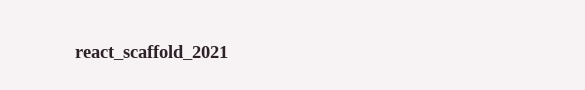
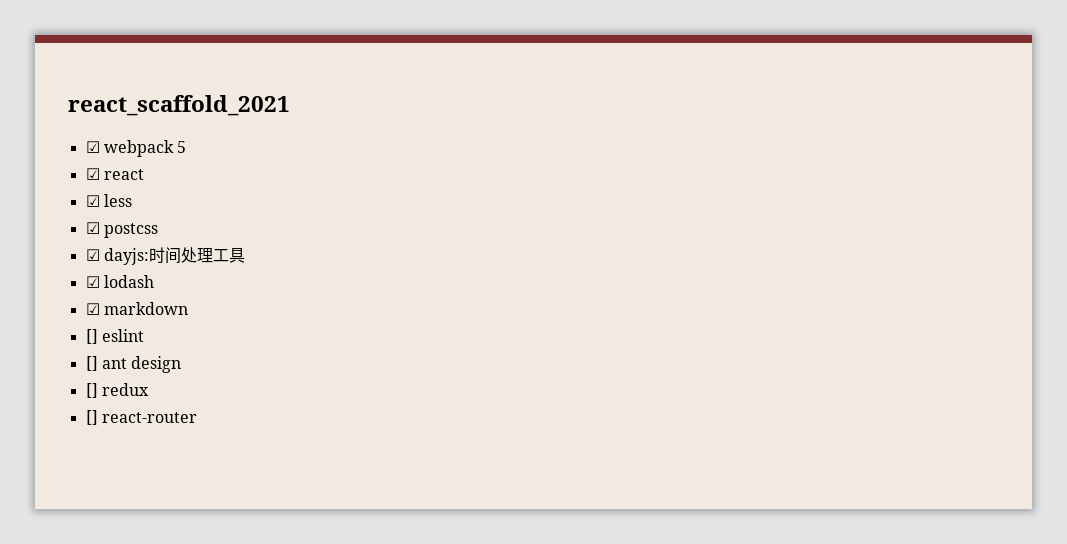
(228, 52) none -> [85,140,187,157] [85,168,144,180] [85,194,132,207] [85,222,158,238] [85,247,245,265] [85,275,154,288] [85,302,188,315] [85,329,144,344] [85,356,182,373] [85,383,149,398] [85,410,197,425] // ☑ webpack 5 // ☑ react // ☑ less // ☑ postcss // ☑ dayjs:时间处理工具 // ☑ lodash // ☑ markdown // [] eslint // [] ant design // [] redux // [] react-router

